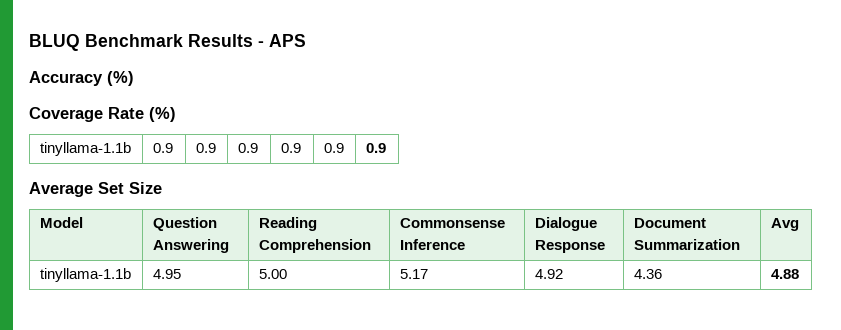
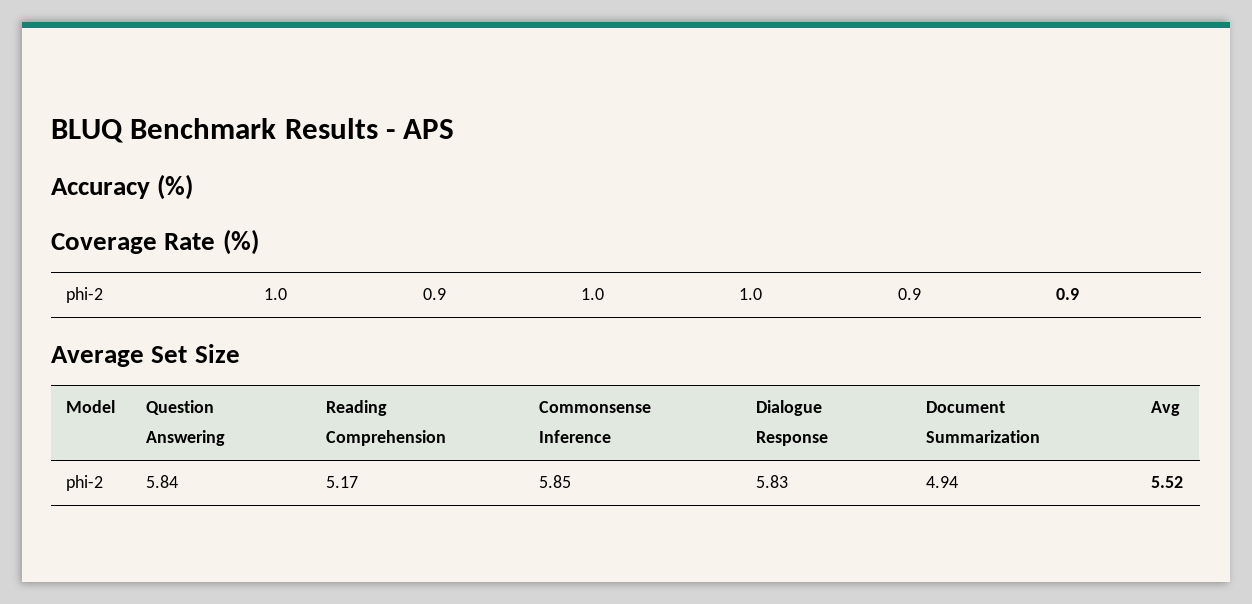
[39,142,131,156] [152,143,173,153] [195,143,216,153] [237,143,258,153] [280,143,301,153] tinyllama-1.1b | 0.9 | 0.9 | 0.9 | 0.9 -> [66,287,104,303] [264,288,288,300] [423,288,447,300] [581,288,605,300] [739,288,763,300] phi-2 | 1.0 | 0.9 | 1.0 | 1.0
[39,268,131,282] [152,269,181,279] [258,269,287,279] [399,269,428,279] [534,269,563,279] [633,269,662,279] [770,269,799,279] tinyllama-1.1b | 4.95 | 5.00 | 5.17 | 4.92 | 4.36 | 4.88 -> [66,475,104,491] [146,475,179,488] [326,476,359,488] [539,475,572,488] [756,475,789,488] [926,476,959,488] [1151,476,1184,488] phi-2 | 5.84 | 5.17 | 5.85 | 5.83 | 4.94 | 5.52

